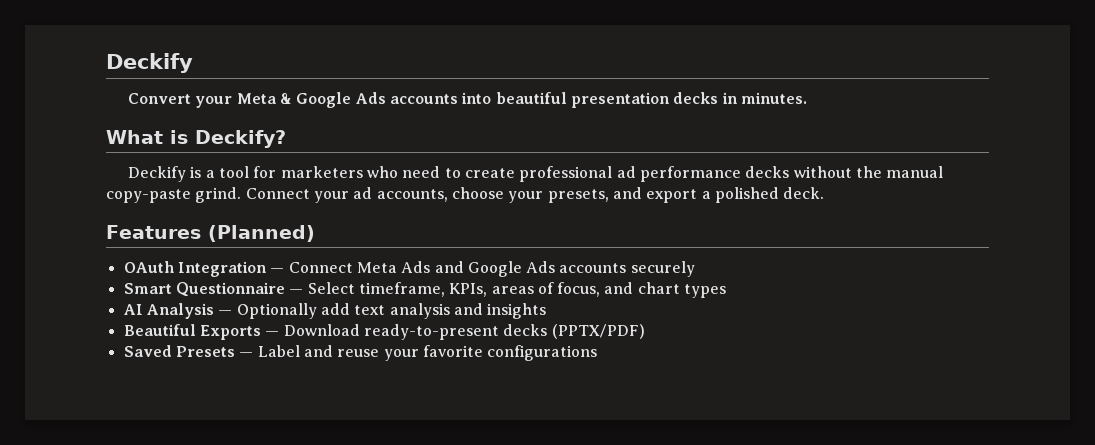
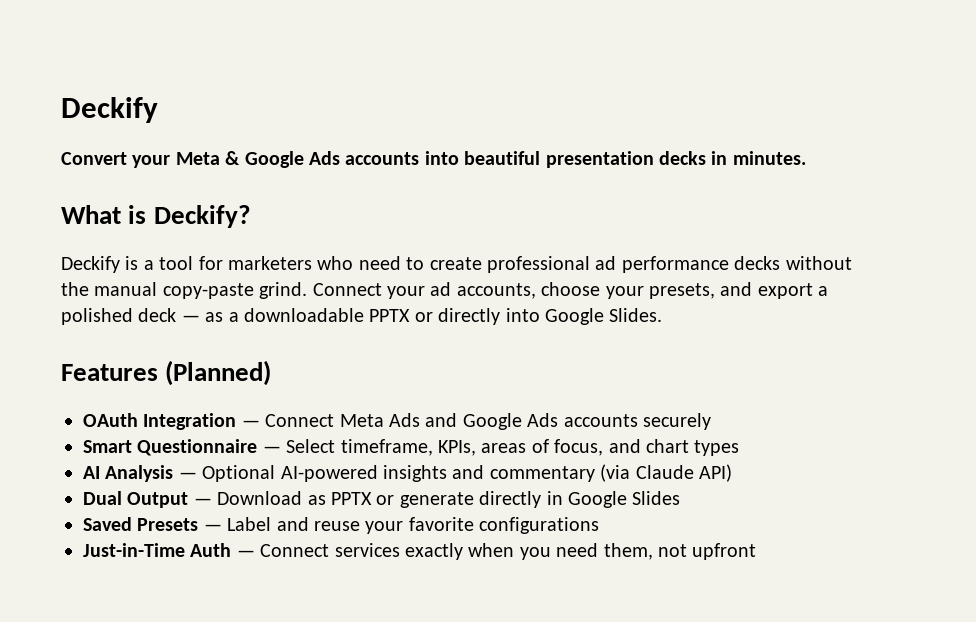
[783,187,825,199] deck. -> [138,308,663,325] deck — as a downloadable PPTX or directly into Google Slides.
[236,303,547,319] [123,324,645,340] Optionally add text analysis and insights // Beautiful Exports — Download ready-to-present decks (PPTX/PDF) -> [202,464,732,482] [83,491,681,508] Optional AI-powered insights and commentary (via Claude API) // Dual Output — Download as PPTX or generate directly in Google Slides
(598, 353) none -> [83,543,757,560] // Just-in-Time Auth — Connect services exactly when you need them, not upfront

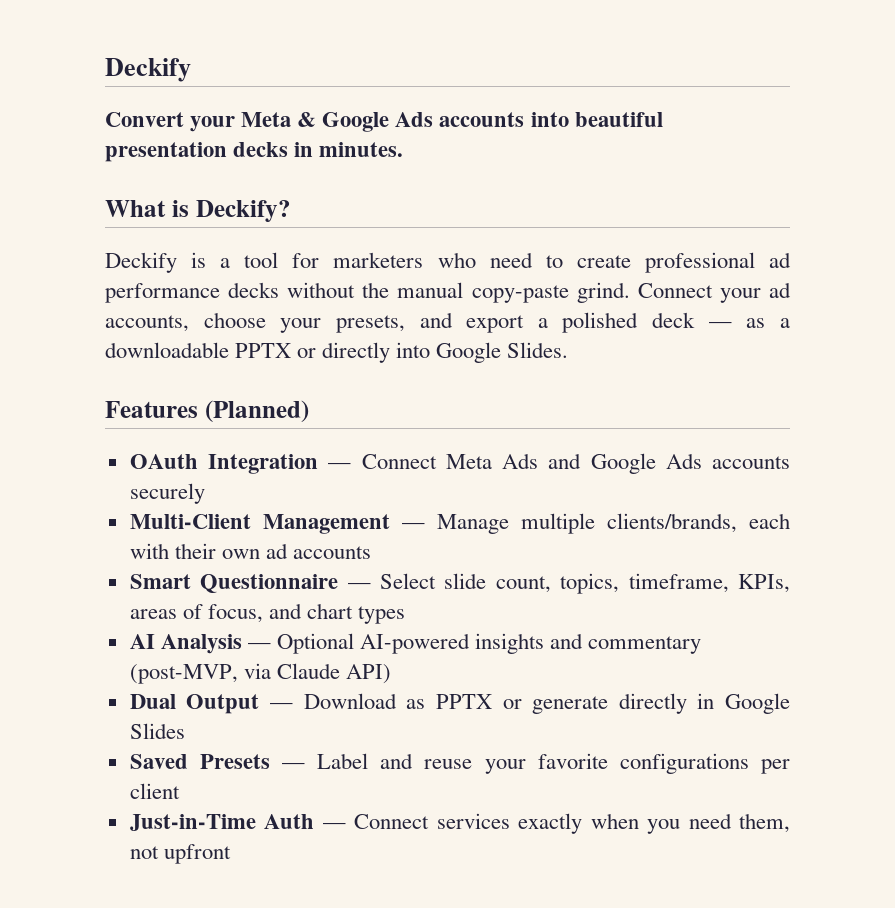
(711, 421) none -> [129,513,791,534] [129,543,372,559] // Multi-Client Management — Manage multiple clients/brands, each with their own ad accounts
(336, 446) none -> [444,573,620,594] slide count, topics,
[600,464,631,482] (via -> [129,663,271,684] (post-MVP, via
(600, 525) none -> [761,759,791,774] [129,783,180,799] per client

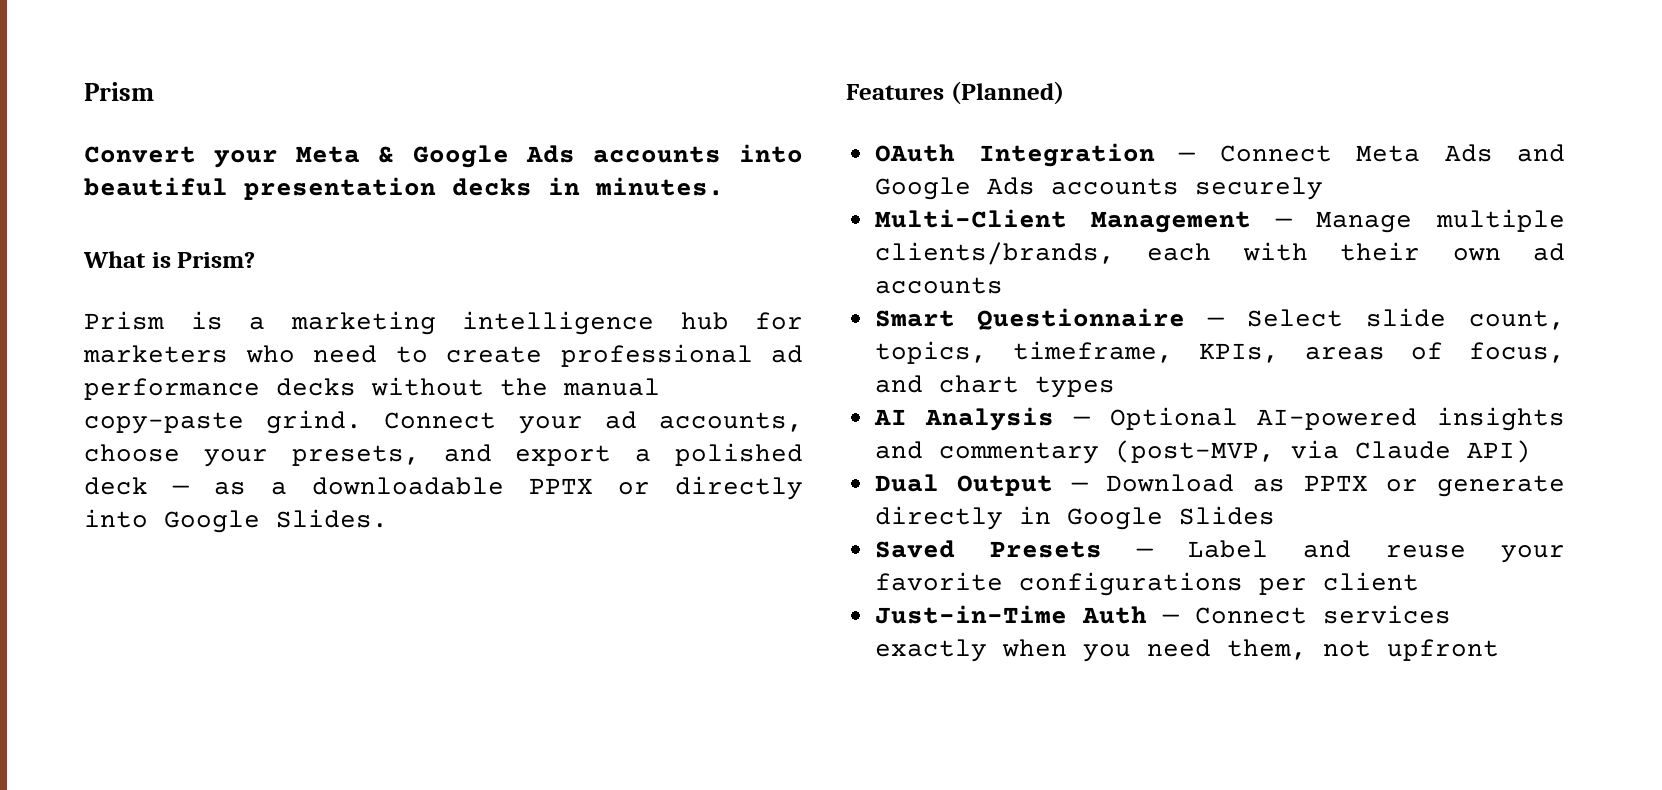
[105,58,191,82] Deckify -> [84,82,154,101] Prism
[195,200,291,222] [105,252,279,273] Deckify? // Deckify is a tool -> [177,252,256,268] [84,311,729,335] Prism? // Prism is a marketing intelligence hub

